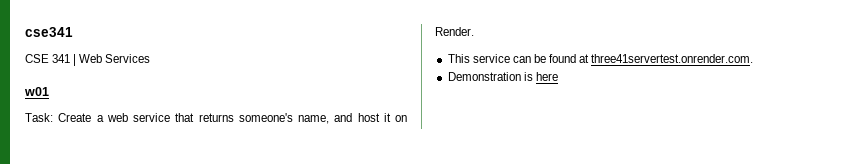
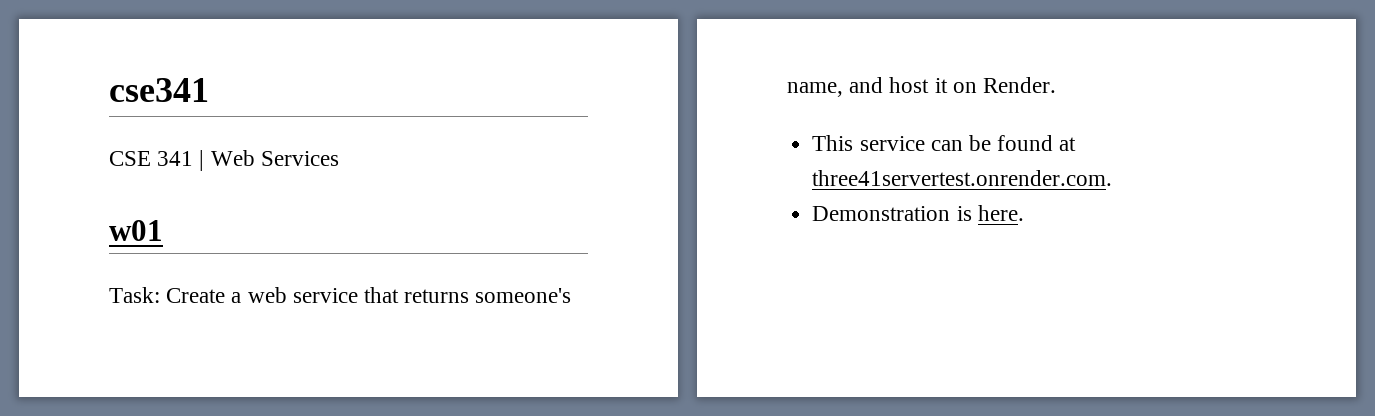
[535,72,558,81] here -> [977,205,1024,221] here.

